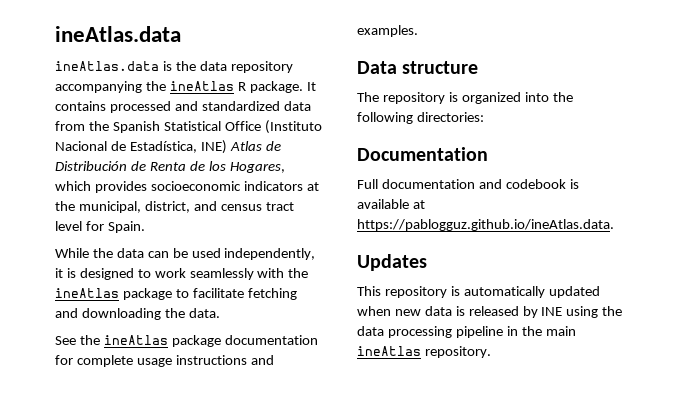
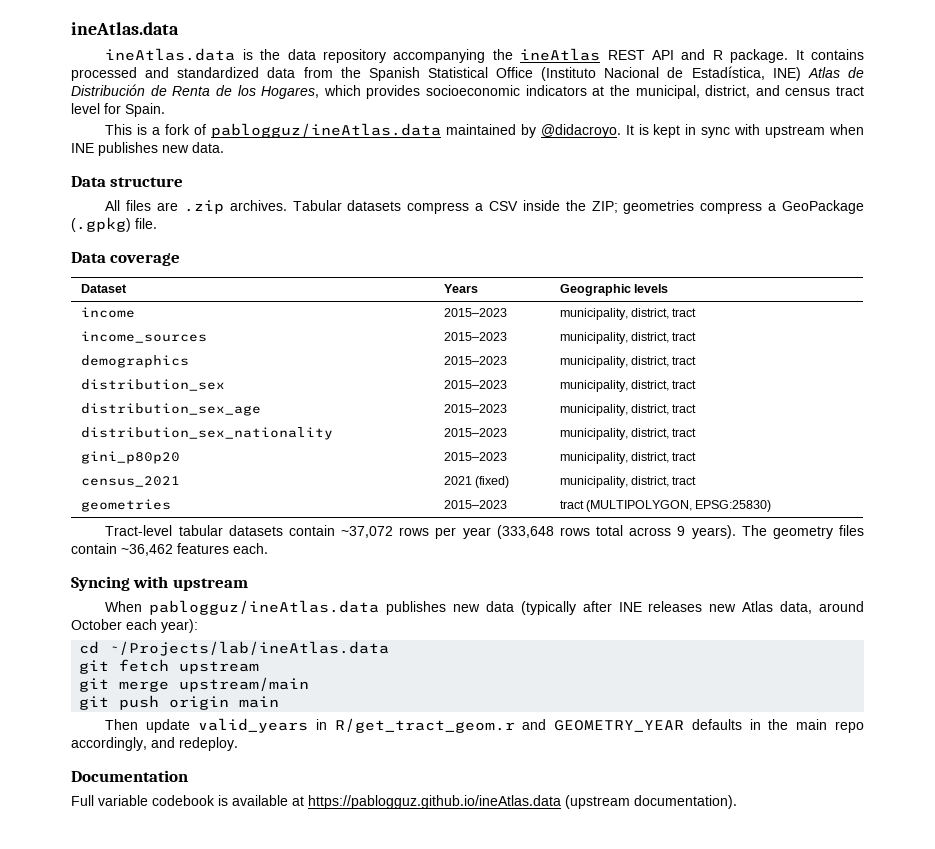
(234, 86) none -> [607,49,706,60] REST API and
[55,248,316,260] [55,268,309,280] [55,288,297,300] [55,308,220,320] [55,335,318,347] [55,355,274,367] [357,25,418,37] [357,61,479,74] [357,92,573,104] [357,112,484,124] While the data can be used independently, it is designed to work seamlessly with the ineAtlas package to facilitate fetching and downloading the data. // See the ineAtlas package documentation for complete usage instructions and examples. // Data structure // The repository is organized into the following directories: -> [105,123,864,138] [71,142,224,156] [71,176,184,187] [105,200,865,214] [71,217,157,232] [71,252,181,266] [80,284,127,293] [443,284,478,293] [559,284,669,296] [80,307,135,318] [443,308,507,317] [559,308,697,320] [80,331,207,343] [443,332,507,341] [559,332,697,344] [80,355,189,368] [443,356,507,365] [559,356,697,368] [80,379,225,391] [443,380,507,389] [559,380,697,392] [80,403,261,416] [443,404,507,413] [559,404,697,416] [80,427,333,440] [443,428,507,437] [559,428,697,440] [80,451,180,464] [443,452,507,461] [559,452,697,464] [80,476,180,487] [443,476,510,488] [559,476,697,488] [80,499,171,512] [443,500,507,509] [559,500,772,512] [105,525,865,539] [71,543,268,556] [71,576,248,591] [105,600,865,615] [71,619,198,633] [79,641,390,656] [79,659,260,674] [79,677,310,692] [79,695,280,710] [105,718,864,733] [71,737,238,751] This is a fork of pablogguz/ineAtlas.data maintained by @didacroyo. It is kept in sync with upstream when INE publishes new data. // Data structure // All files are .zip archives. Tabular datasets compress a CSV inside the ZIP; geometries compress a GeoPackage (.gpkg) file. // Data coverage // Dataset | Years | Geographic levels // income | 2015–2023 | municipality, district, tract // income_sources | 2015–2023 | municipality, district, tract // demographics | 2015–2023 | municipality, district, tract // distribution_sex | 2015–2023 | municipality, district, tract // distribution_sex_age | 2015–2023 | municipality, district, tract // distribution_sex_nationality | 2015–2023 | municipality, district, tract // gini_p80p20 | 2015–2023 | municipality, district, tract // census_2021 | 2021 (fixed) | municipality, district, tract // geometries | 2015–2023 | tract (MULTIPOLYGON, EPSG:25830) // Tract-level tabular datasets contain ~37,072 rows per year (333,648 rows total across 9 years). The geometry files contain ~36,462 features each. // Syncing with upstream // When pablogguz/ineAtlas.data publishes new data (typically after INE releases new Atlas data, around October each year): // cd ~/Projects/lab/ineAtlas.data // git fetch upstream // git merge upstream/main // git push origin main // Then update valid_years in R/get_tract_geom.r and GEOMETRY_YEAR defaults in the main repo accordingly, and redeploy.
[381,179,502,189] documentation and -> [98,795,148,806] variable
[357,219,614,231] [357,254,427,271] [357,286,600,298] [357,306,623,318] [357,326,576,338] [357,346,491,358] https://pablogguz.github.io/ineAtlas.data. // Updates // This repository is automatically updated when new data is released by INE using the data processing pipeline in the main ineAtlas repository. -> [308,795,737,809] https://pablogguz.github.io/ineAtlas.data (upstream documentation).

